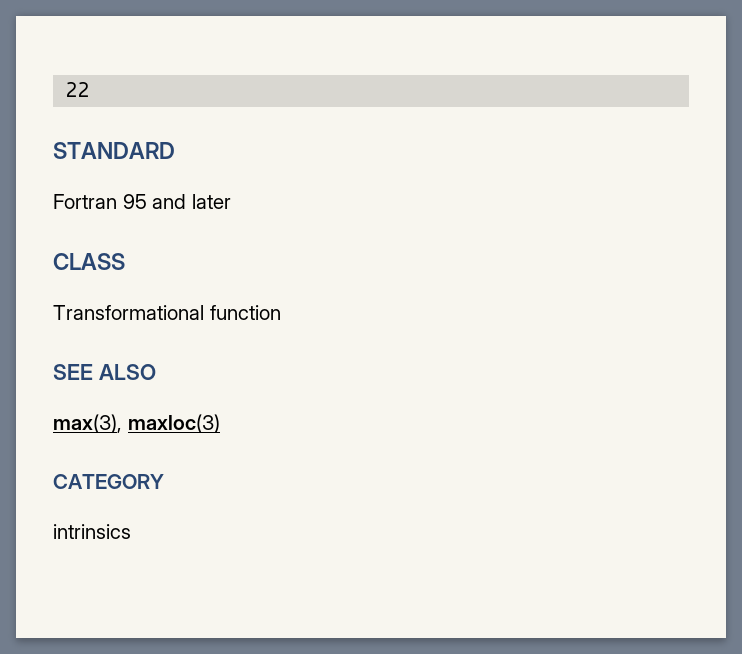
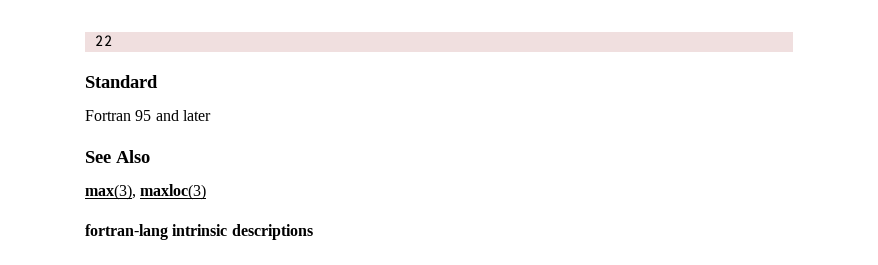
[53,142,175,159] STANDARD -> [85,75,158,88] Standard
[53,253,125,270] [53,305,281,320] [53,364,156,380] CLASS // Transformational function // SEE ALSO -> [85,150,150,163] See Also
[53,474,164,489] [53,524,131,539] CATEGORY // intrinsics -> [85,224,313,240] fortran-lang intrinsic descriptions

